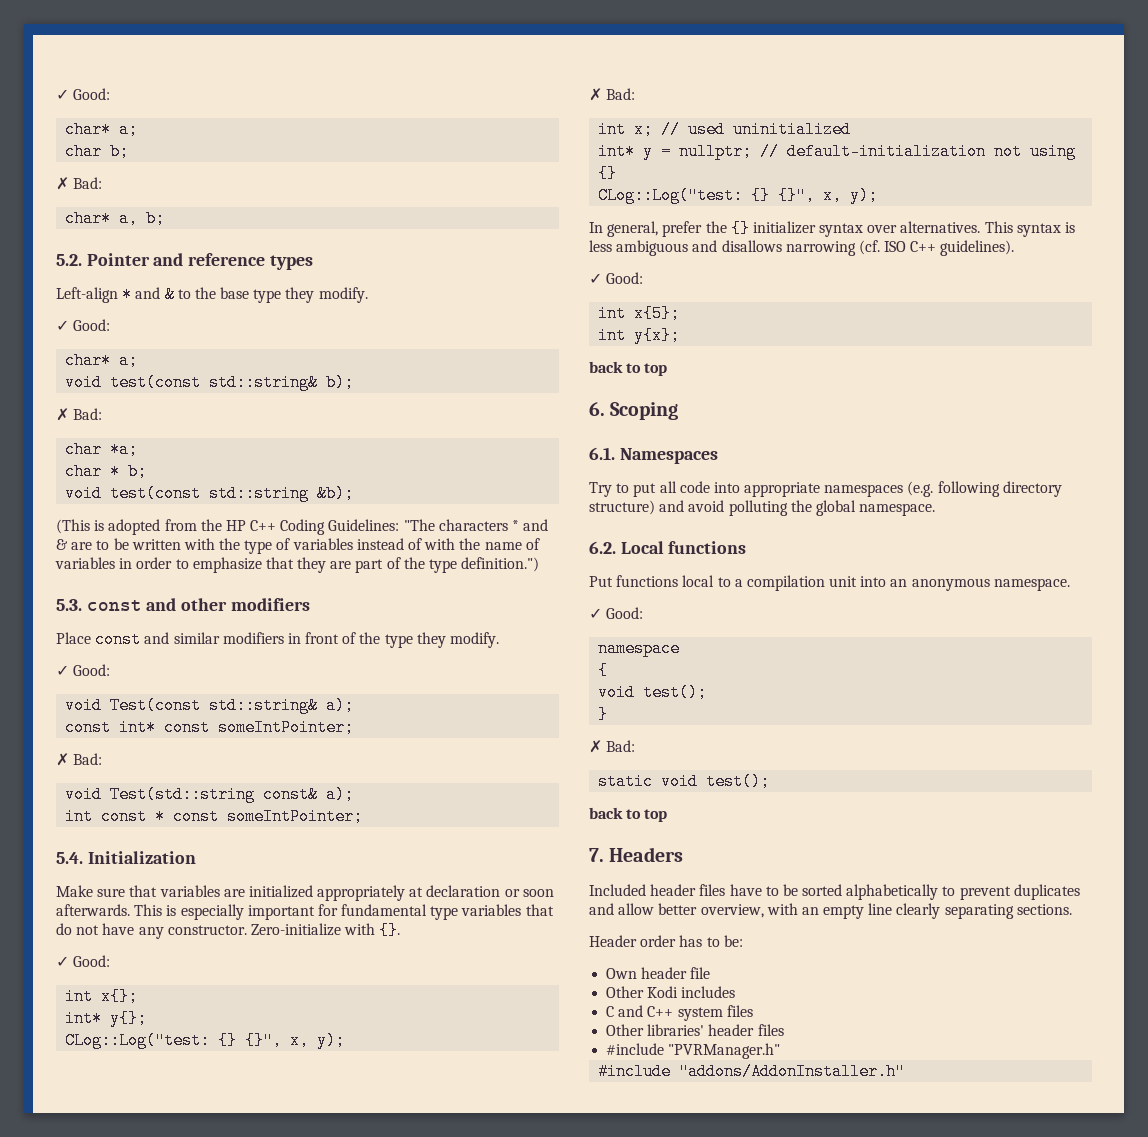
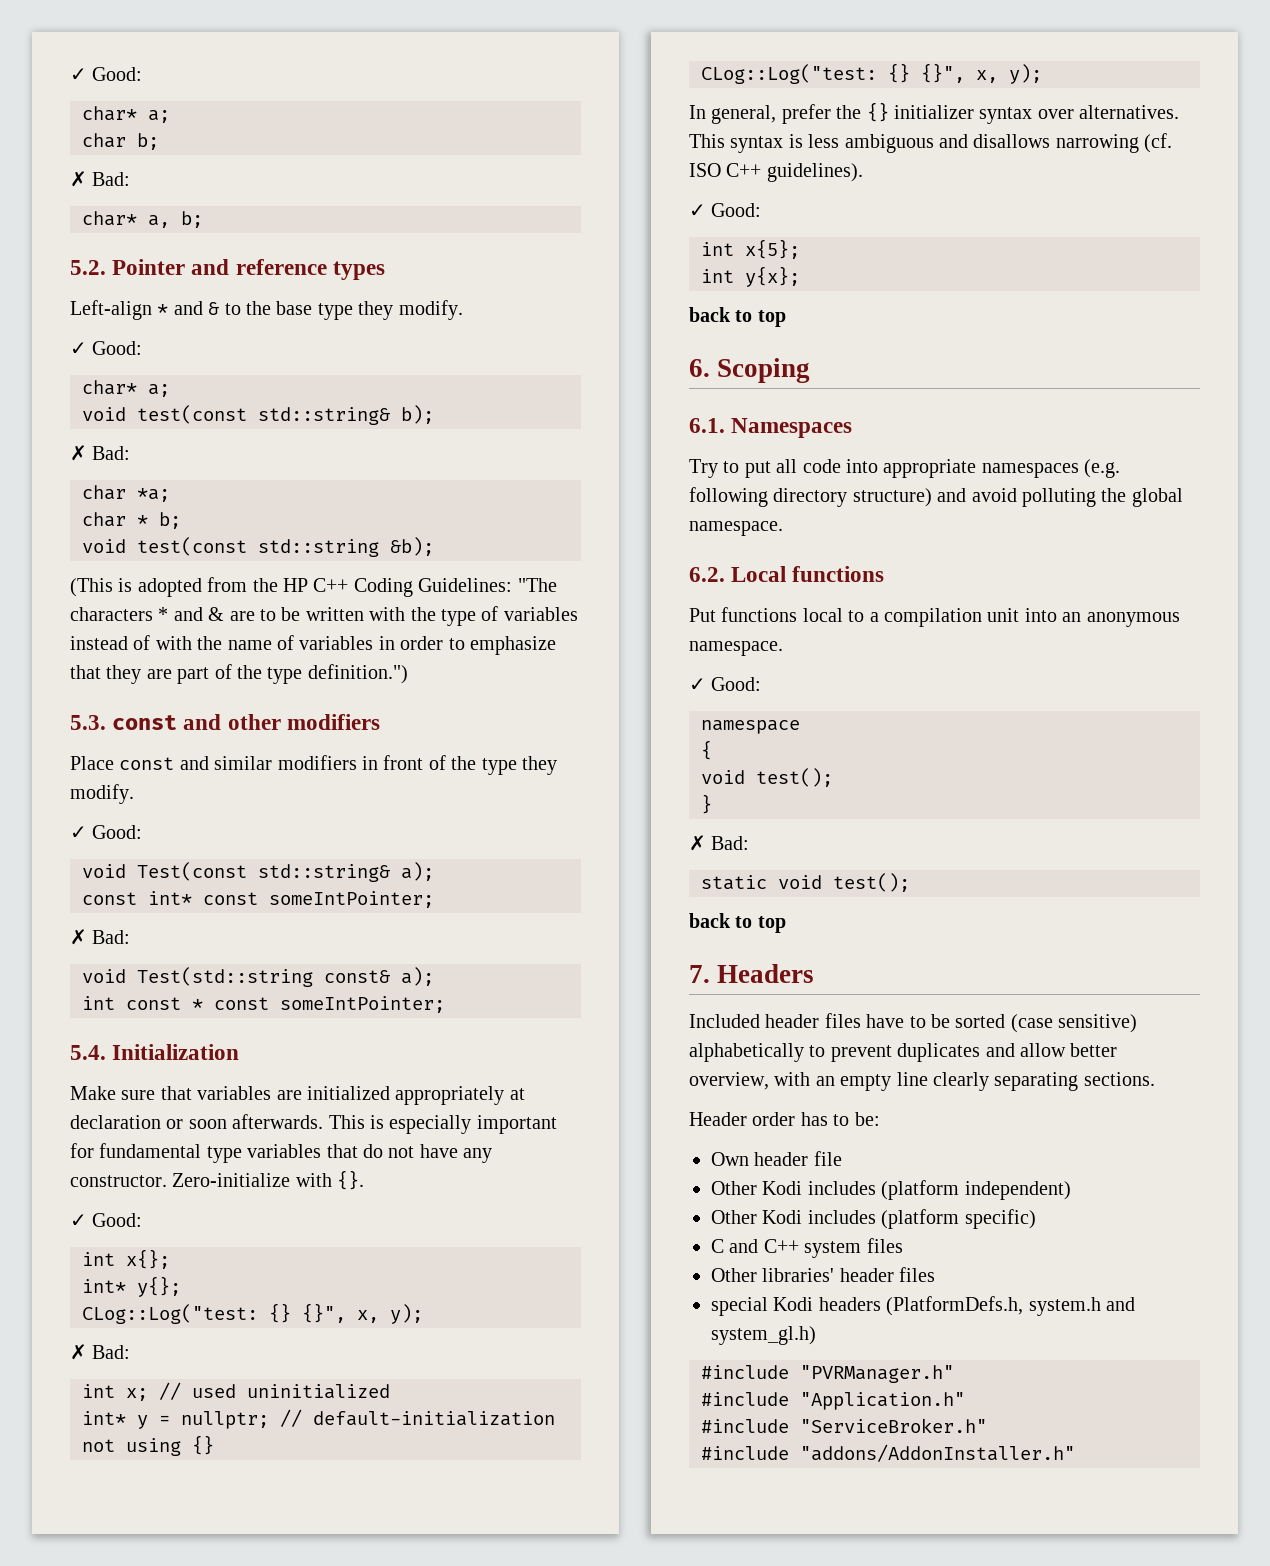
(843, 890) none -> [1010,1014,1138,1033] (case sensitive)
(736, 992) none -> [881,1180,1071,1200] [711,1209,1036,1229] (platform independent) // Other Kodi includes (platform specific)
[606,1043,781,1059] #include "PVRManager.h" -> [711,1296,1135,1316] [711,1326,816,1345] [701,1365,954,1383] [701,1392,965,1410] [701,1418,987,1433] special Kodi headers (PlatformDefs.h, system.h and system_gl.h) // #include "PVRManager.h" // #include "Application.h" // #include "ServiceBroker.h"

